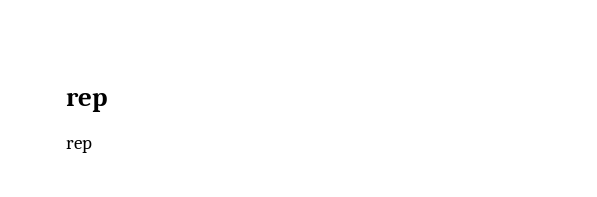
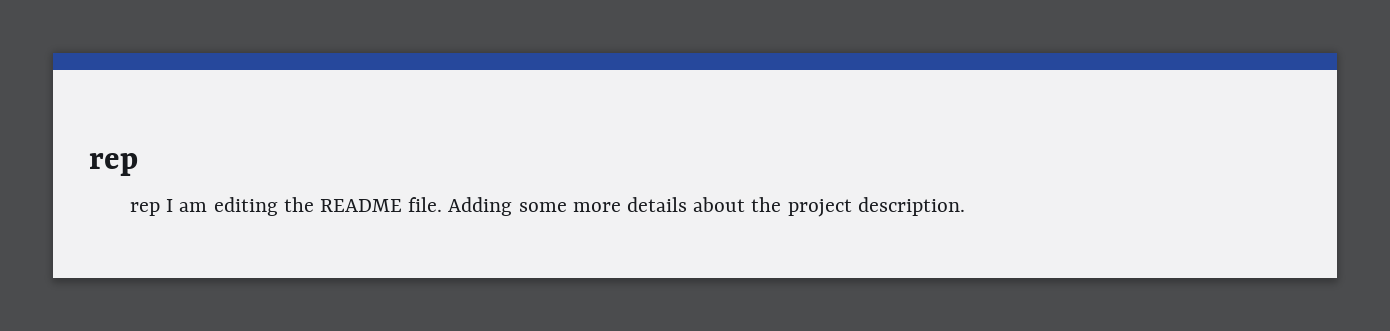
(92, 146) none -> [166,197,965,217] I am editing the README file. Adding some more details about the project description.

